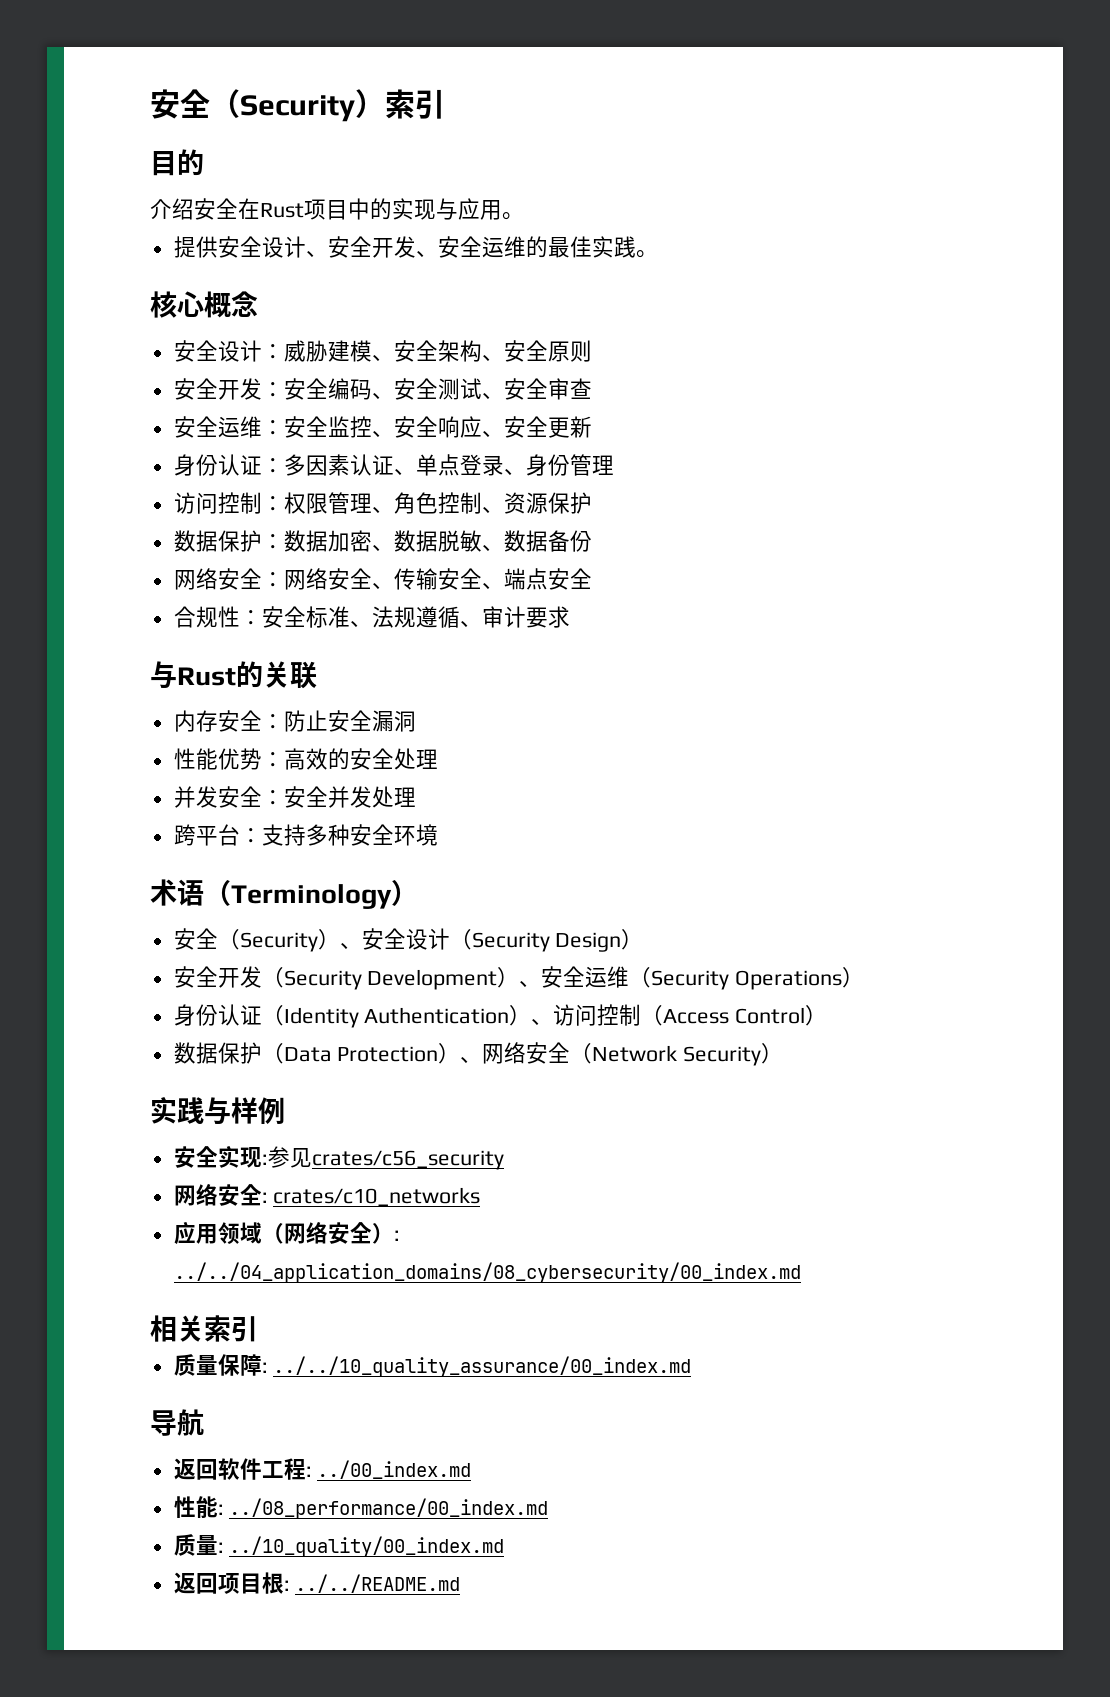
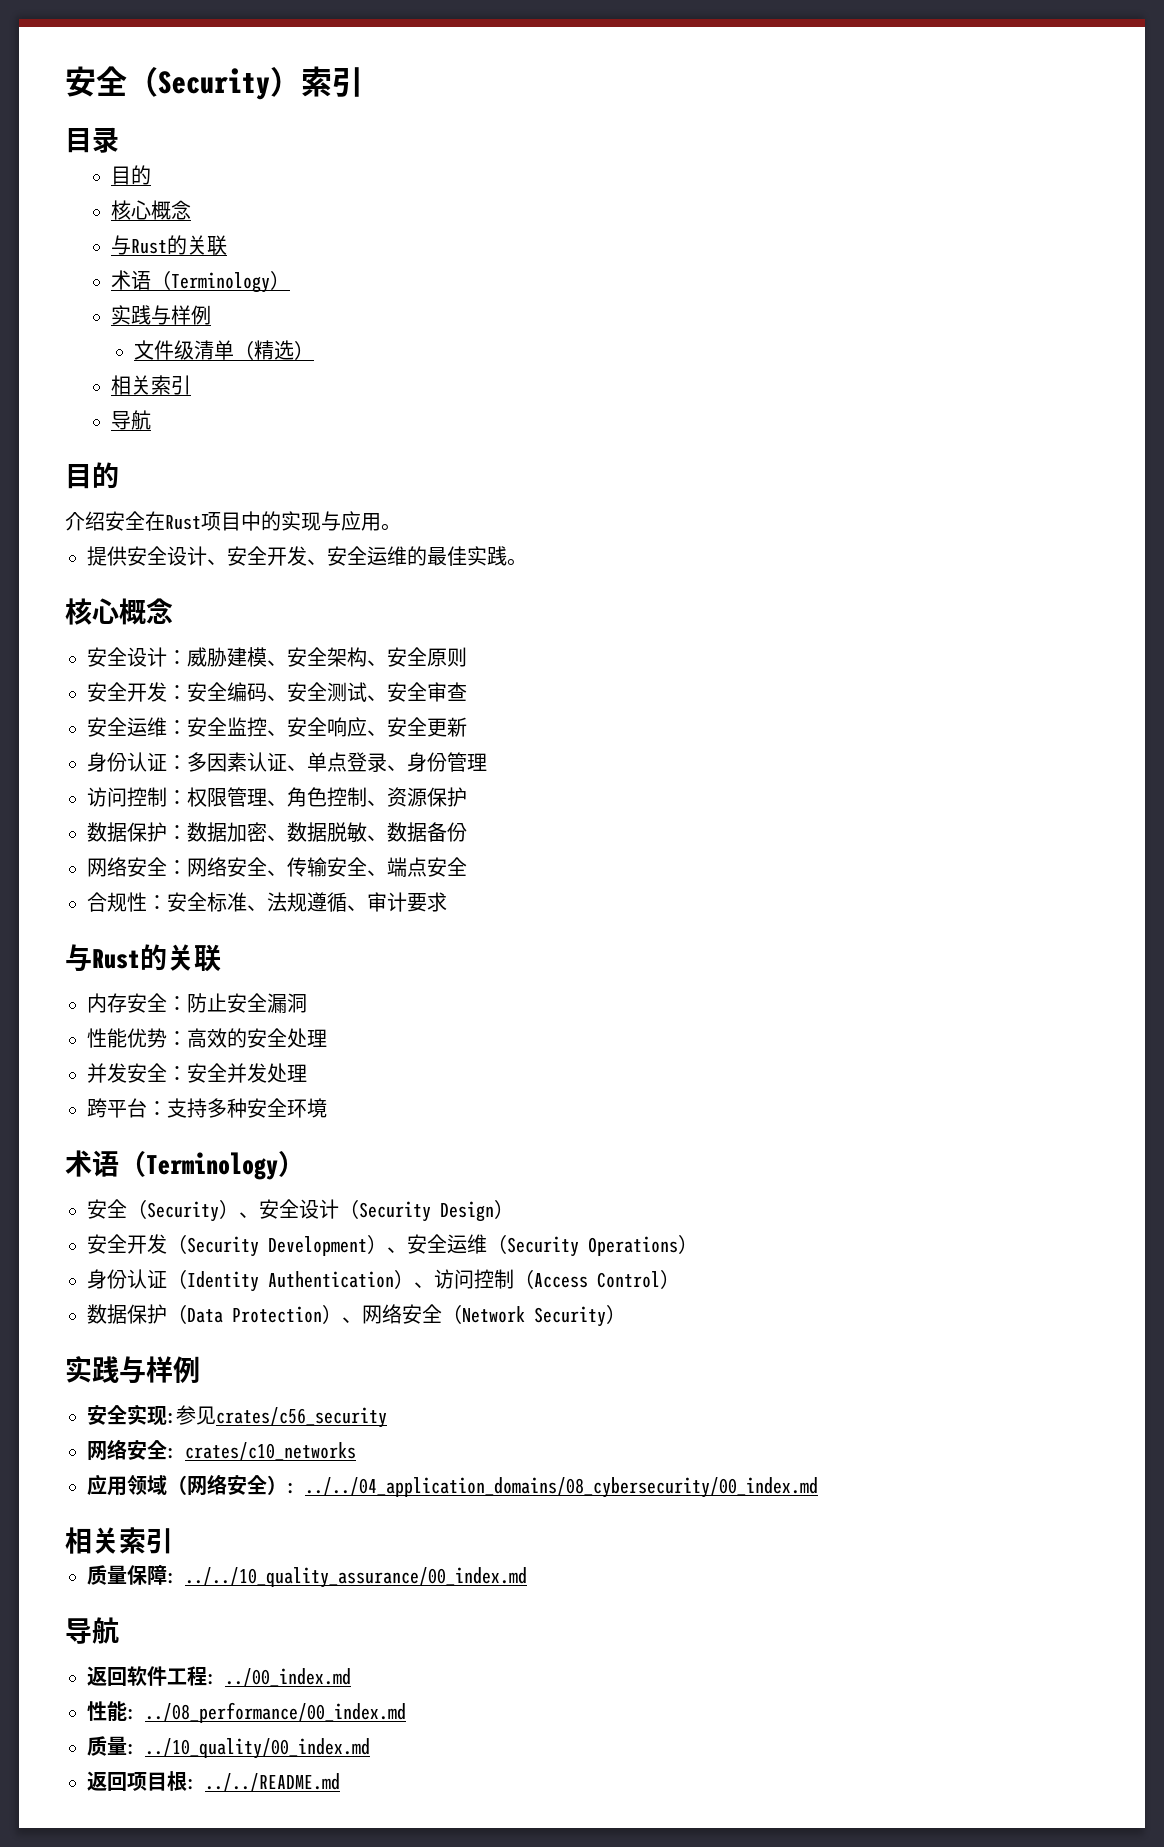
(445, 104) none -> [65,127,119,153] [110,165,151,185] [110,200,191,220] [110,235,227,256] [110,270,290,293] [110,305,211,325] [134,340,315,360] [110,375,191,395] [110,410,151,430] // 目录 // 目的 // 核心概念 // 与Rust的关联 // 术语（Terminology） // 实践与样例 // 文件级清单（精选） // 相关索引 // 导航

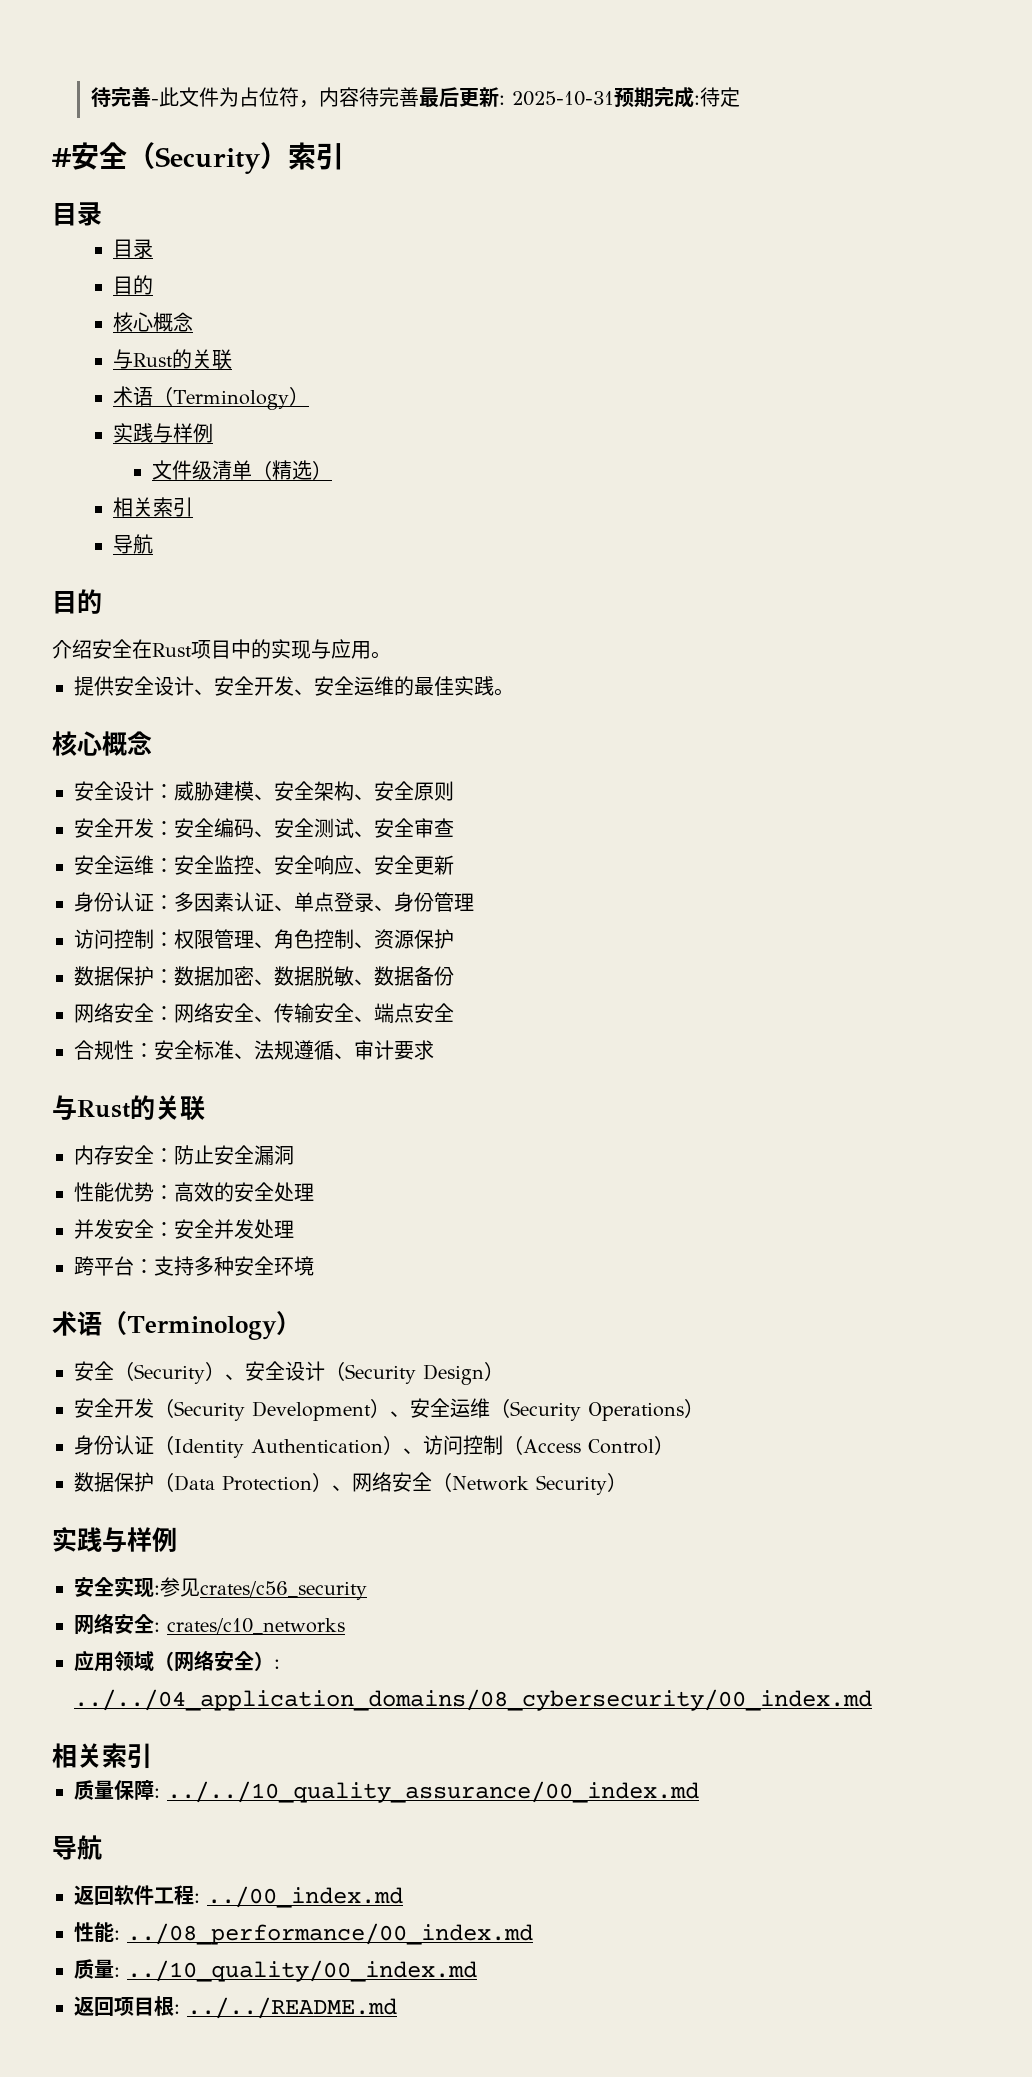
(65, 81) none -> [91,86,741,108] [52,148,71,167] 待完善-此文件为占位符，内容待完善最后更新: 2025-10-31预期完成:待定 // #
(119, 140) none -> [113,239,154,258] // 目录

